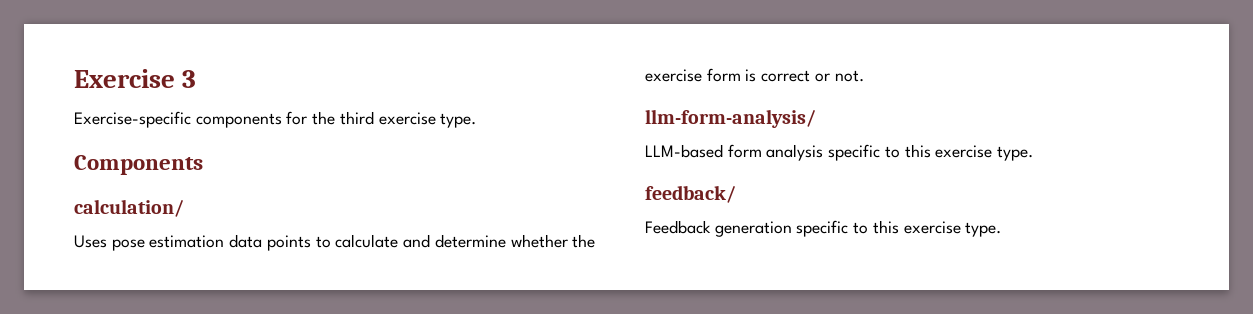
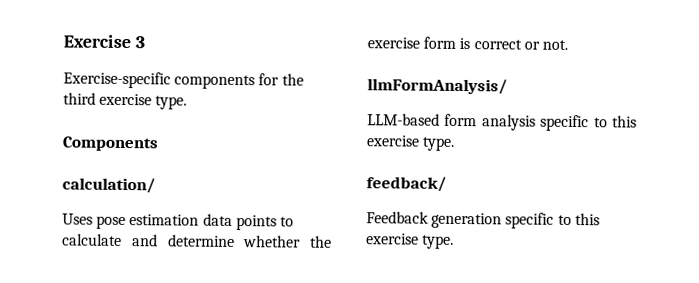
[645,109,816,128] llm-form-analysis/ -> [367,78,508,95] llmFormAnalysis/

